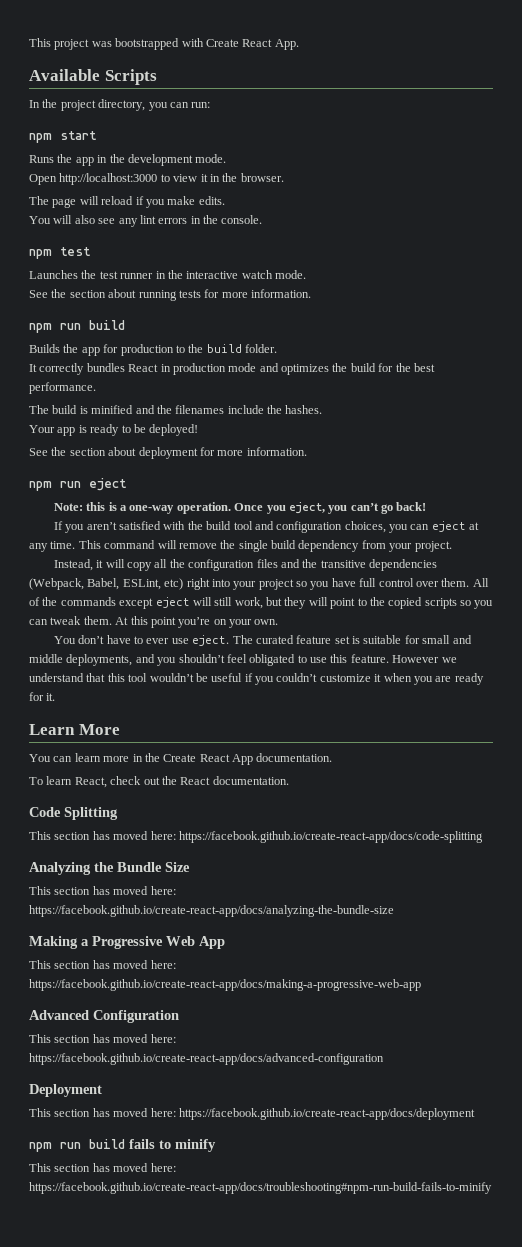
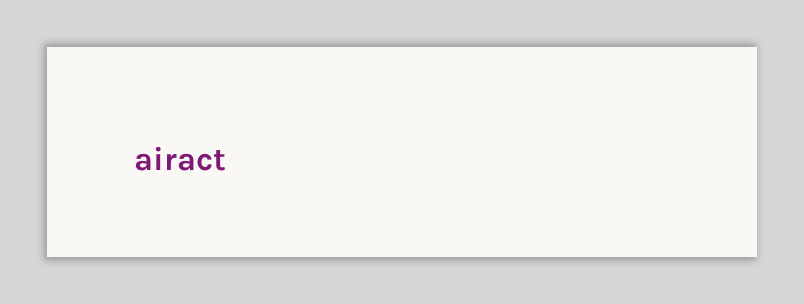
[29,38,299,50] [29,69,157,85] [29,99,211,111] [29,131,97,143] [29,154,227,166] [29,173,284,185] [29,196,225,208] [29,215,263,227] [29,247,91,259] [29,270,306,279] [29,289,311,301] [29,320,125,333] [29,344,277,356] [29,363,435,375] [29,382,96,394] [29,405,323,414] [29,424,199,436] [29,447,307,459] [29,478,127,491] [53,502,427,514] [53,521,480,533] [29,540,452,552] [53,559,438,571] [29,578,489,590] [29,597,494,609] [29,616,279,628] [53,635,472,646] [29,654,457,666] [29,673,484,685] [29,692,56,701] [29,724,120,735] [29,753,333,765] [29,776,289,788] [29,807,118,820] [29,831,483,843] [29,862,190,875] [29,886,176,895] [29,905,394,917] [29,936,225,949] [29,960,176,969] [29,979,421,991] [29,1010,179,1023] [29,1034,176,1043] [29,1053,384,1065] [29,1084,102,1097] [29,1108,475,1120] [29,1139,216,1152] [29,1163,176,1172] [29,1182,492,1194] This project was bootstrapped with Create React App. // Available Scripts // In the project directory, you can run: // npm start // Runs the app in the development mode. // Open http://localhost:3000 to view it in the browser. // The page will reload if you make edits. // You will also see any lint errors in the console. // npm test // Launches the test runner in the interactive watch mode. // See the section about running tests for more information. // npm run build // Builds the app for production to the build folder. // It correctly bundles React in production mode and optimizes the build for the best performance. // The build is minified and the filenames include the hashes. // Your app is ready to be deployed! // See the section about deployment for more information. // npm run eject // Note: this is a one-way operation. Once you eject, you can’t go back! // If you aren’t satisfied with the build tool and configuration choices, you can eject at any time. This command will remove the single build dependency from your project. // Instead, it will copy all the configuration files and the transitive dependencies (Webpack, Babel, ESLint, etc) right into your project so you have full control over them. All of the commands except eject will still work, but they will point to the copied scripts so you can tweak them. At this point you’re on your own. // You don’t have to ever use eject. The curated feature set is suitable for small and middle deployments, and you shouldn’t feel obligated to use this feature. However we understand that this tool wouldn’t be useful if you couldn’t customize it when you are ready for it. // Learn More // You can learn more in the Create React App documentation. // To learn React, check out the React documentation. // Code Splitting // This section has moved here: https://facebook.github.io/create-react-app/docs/code-splitting // Analyzing the Bundle Size // This section has moved here: https://facebook.github.io/create-react-app/docs/analyzing-the-bundle-size // Making a Progressive Web App // This section has moved here: https://facebook.github.io/create-react-app/docs/making-a-progressive-web-app // Advanced Configuration // This section has moved here: https://facebook.github.io/create-react-app/docs/advanced-configuration // Deployment // This section has moved here: https://facebook.github.io/create-react-app/docs/deployment // npm run build fails to minify // This section has moved here: https://facebook.github.io/create-react-app/docs/troubleshooting#npm-run-build-fails-to-minify -> [134,146,226,171] airact

